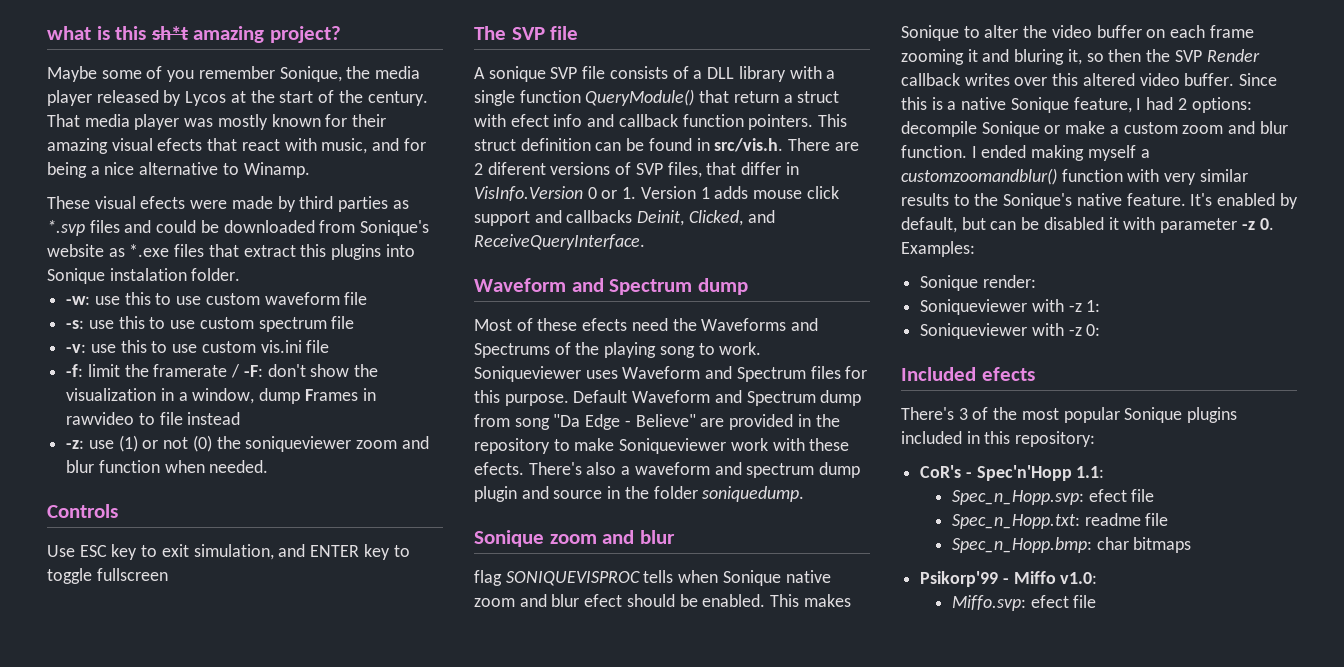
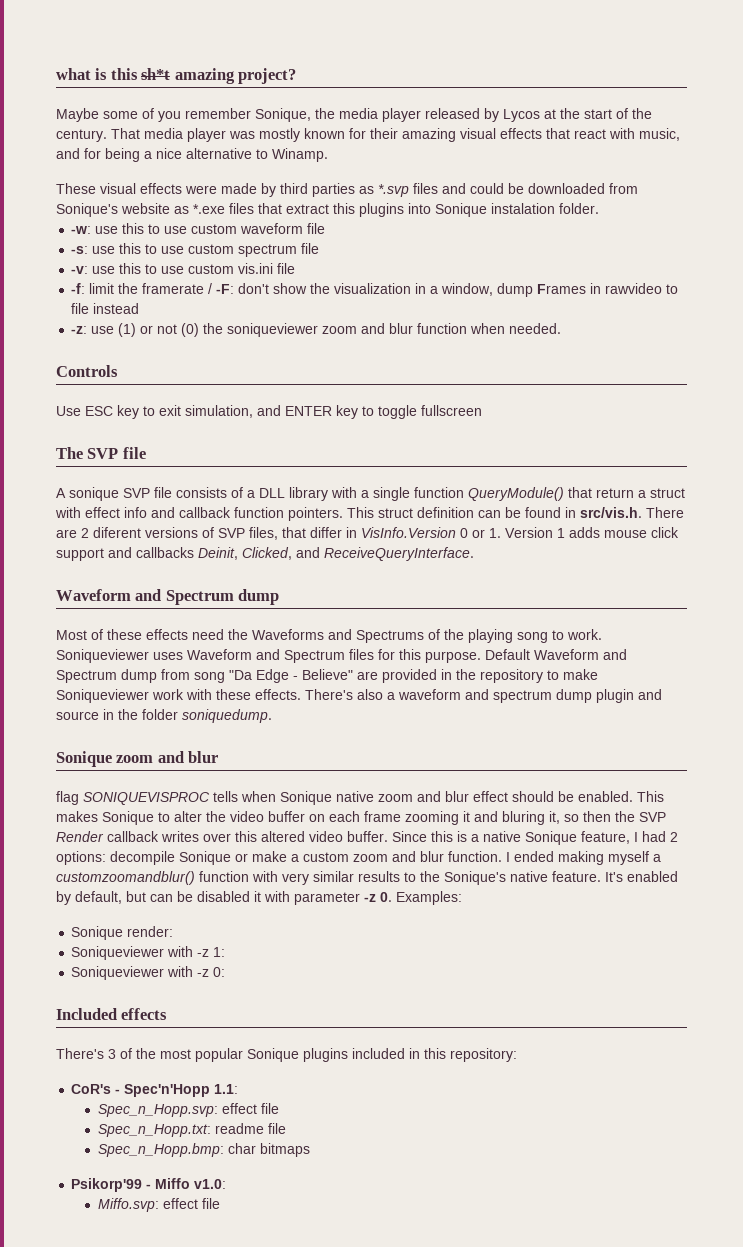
[157,138,203,151] efects -> [500,128,542,139] effects
[140,196,186,209] efects -> [140,183,182,194] effects
[510,114,549,127] efect -> [85,507,120,518] effect
[582,318,628,331] efects -> [146,629,188,640] effects
[474,462,524,475] efects. -> [255,689,301,700] effects.
[584,594,623,607] efect -> [473,791,508,802] effect
[981,367,1035,381] efects -> [121,1008,168,1020] effects
[1088,489,1127,502] efect -> [221,1103,257,1114] effect
[1030,595,1069,608] efect -> [162,1198,198,1209] effect

